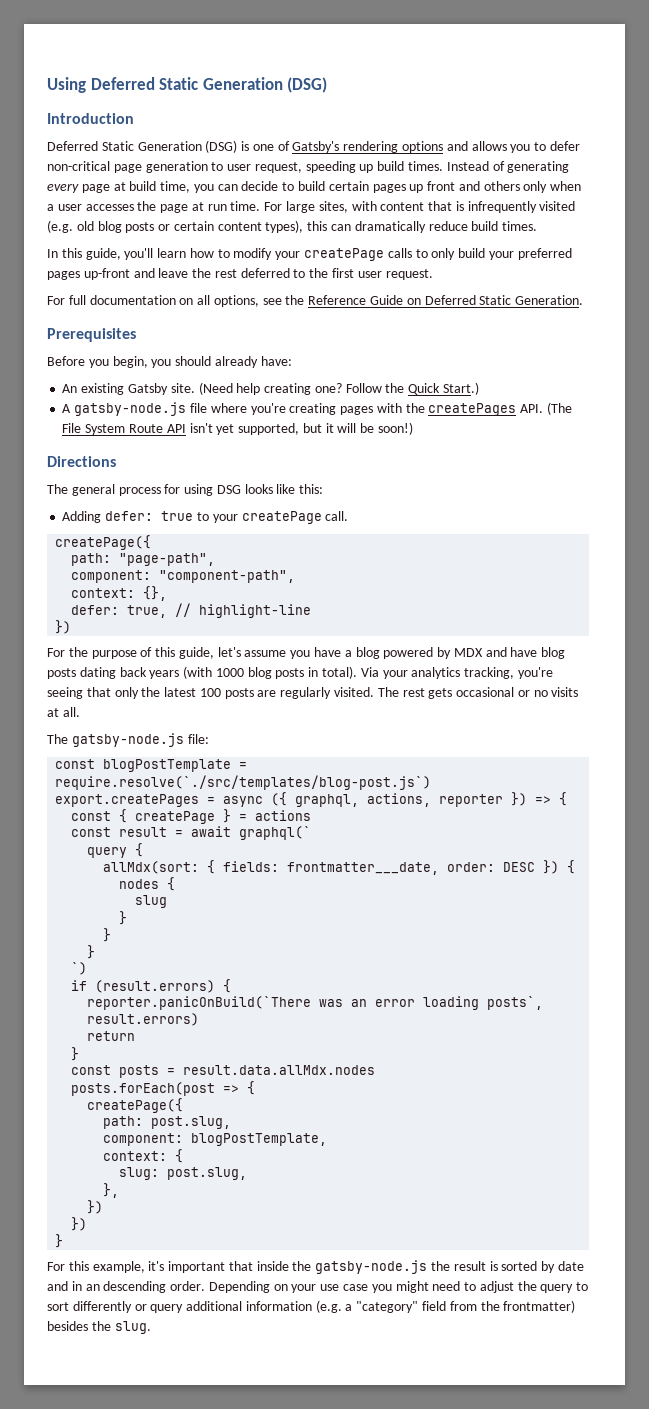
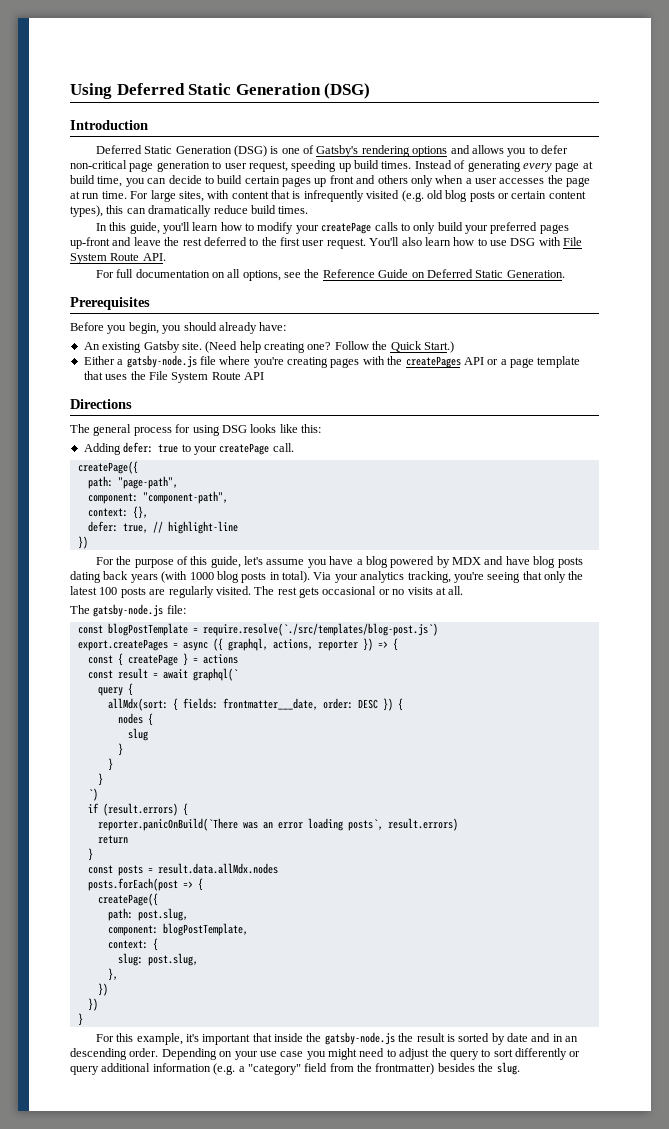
(433, 274) none -> [369,237,583,246] [70,253,166,264] You'll also learn how to use DSG with File System Route API.
[62,404,72,413] A -> [83,356,124,365] Either a
[520,402,572,415] [62,422,413,435] API. (The File System Route API isn't yet supported, but it will be soon!) -> [463,356,581,368] [83,371,264,383] API or a page template that uses the File System Route API

